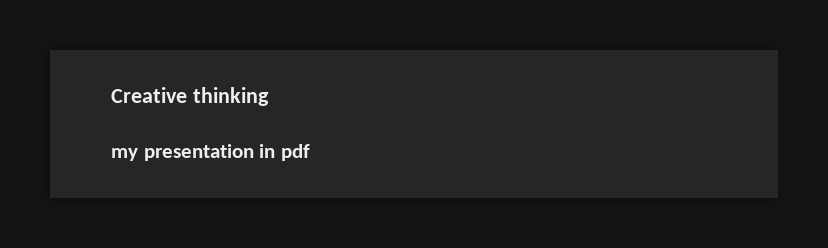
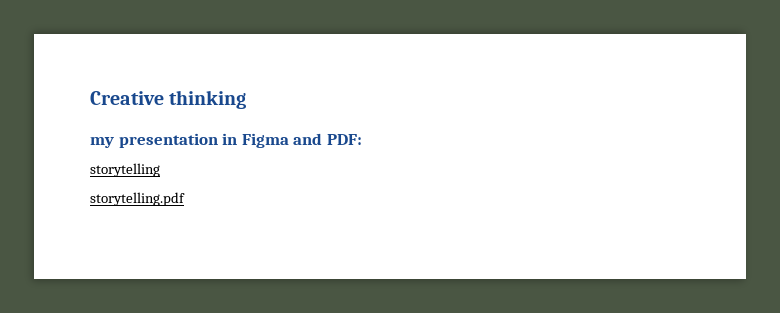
[281,144,311,161] pdf -> [241,133,362,148] [90,163,160,177] [90,192,185,206] Figma and PDF: // storytelling // storytelling.pdf

